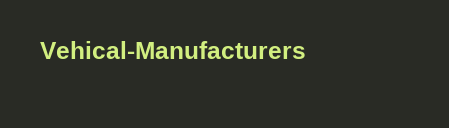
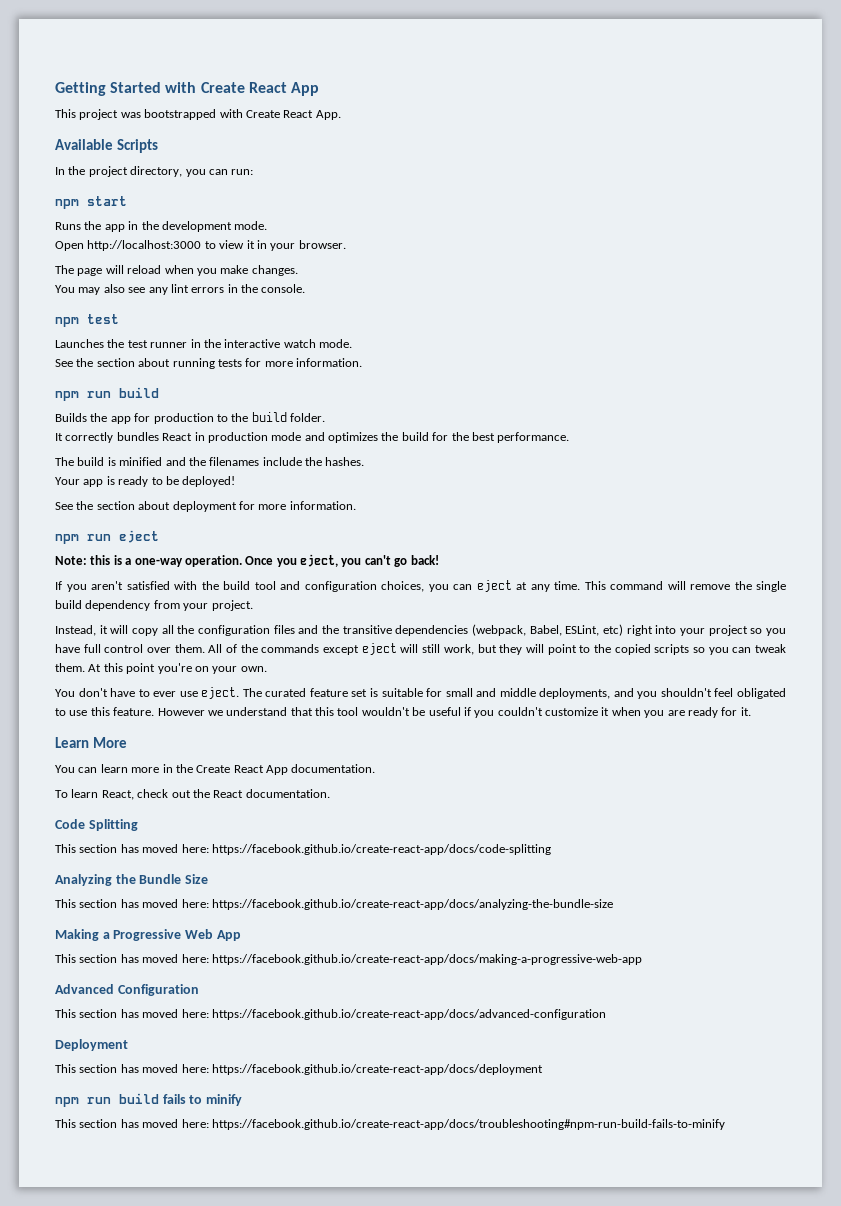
[40,41,306,59] Vehical-Manufacturers -> [55,82,319,96] [55,109,341,120] [55,139,158,153] [55,166,254,177] [55,196,127,209] [55,221,268,232] [55,240,346,251] [55,265,298,276] [55,284,306,295] [55,314,119,327] [55,339,352,348] [55,358,362,369] [55,387,159,401] [55,412,325,424] [55,432,570,443] [55,457,365,466] [55,476,236,487] [55,501,356,512] [55,530,159,544] [55,554,439,567] [55,580,786,592] [55,600,253,611] [55,624,786,636] [55,643,786,655] [55,663,267,674] [55,687,786,699] [55,707,751,718] [55,737,127,748] [55,764,376,775] [55,789,330,800] [55,819,138,831] [55,844,551,855] [55,874,208,886] [55,899,613,910] [55,929,241,941] [55,954,642,965] [55,984,199,996] [55,1009,606,1020] [55,1039,128,1051] [55,1064,543,1075] [55,1093,242,1107] [55,1119,725,1130] Getting Started with Create React App // This project was bootstrapped with Create React App. // Available Scripts // In the project directory, you can run: // npm start // Runs the app in the development mode. // Open http://localhost:3000 to view it in your browser. // The page will reload when you make changes. // You may also see any lint errors in the console. // npm test // Launches the test runner in the interactive watch mode. // See the section about running tests for more information. // npm run build // Builds the app for production to the build folder. // It correctly bundles React in production mode and optimizes the build for the best performance. // The build is minified and the filenames include the hashes. // Your app is ready to be deployed! // See the section about deployment for more information. // npm run eject // Note: this is a one-way operation. Once you eject, you can't go back! // If you aren't satisfied with the build tool and configuration choices, you can eject at any time. This command will remove the single build dependency from your project. // Instead, it will copy all the configuration files and the transitive dependencies (webpack, Babel, ESLint, etc) right into your project so you have full control over them. All of the commands except eject will still work, but they will point to the copied scripts so you can tweak them. At this point you're on your own. // You don't have to ever use eject. The curated feature set is suitable for small and middle deployments, and you shouldn't feel obligated to use this feature. However we understand that this tool wouldn't be useful if you couldn't customize it when you are ready for it. // Learn More // You can learn more in the Create React App documentation. // To learn React, check out the React documentation. // Code Splitting // This section has moved here: https://facebook.github.io/create-react-app/docs/code-splitting // Analyzing the Bundle Size // This section has moved here: https://facebook.github.io/create-react-app/docs/analyzing-the-bundle-size // Making a Progressive Web App // This section has moved here: https://facebook.github.io/create-react-app/docs/making-a-progressive-web-app // Advanced Configuration // This section has moved here: https://facebook.github.io/create-react-app/docs/advanced-configuration // Deployment // This section has moved here: https://facebook.github.io/create-react-app/docs/deployment // npm run build fails to minify // This section has moved here: https://facebook.github.io/create-react-app/docs/troubleshooting#npm-run-build-fails-to-minify

